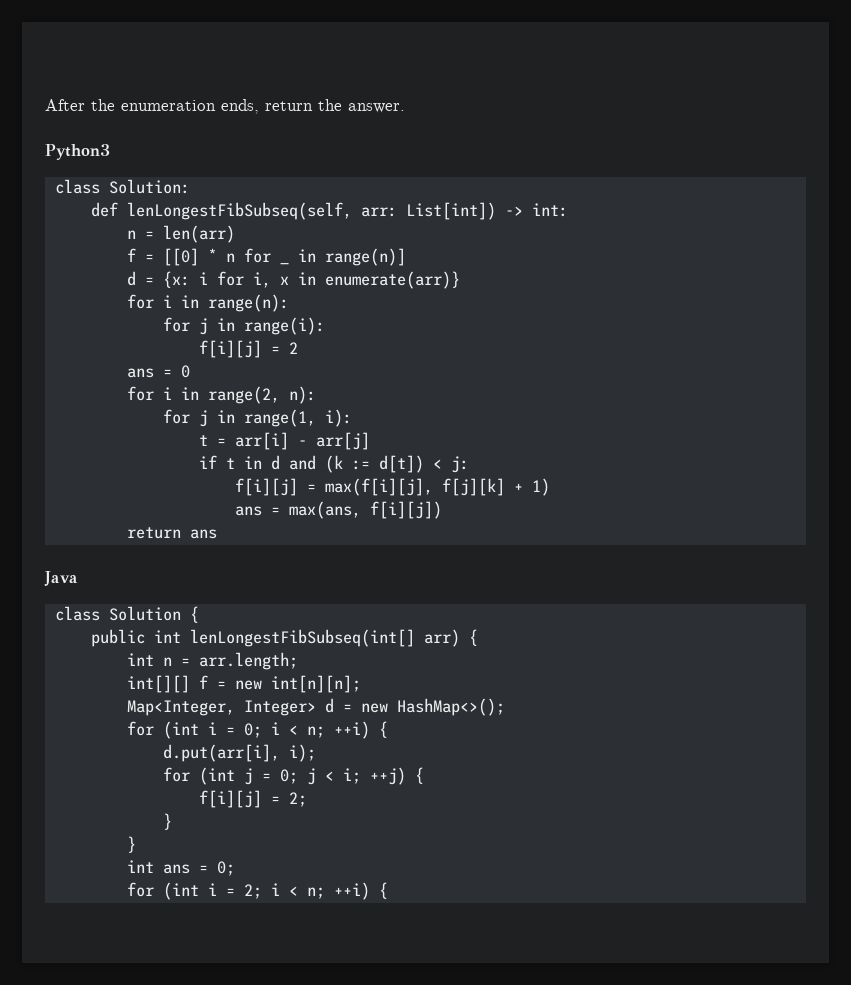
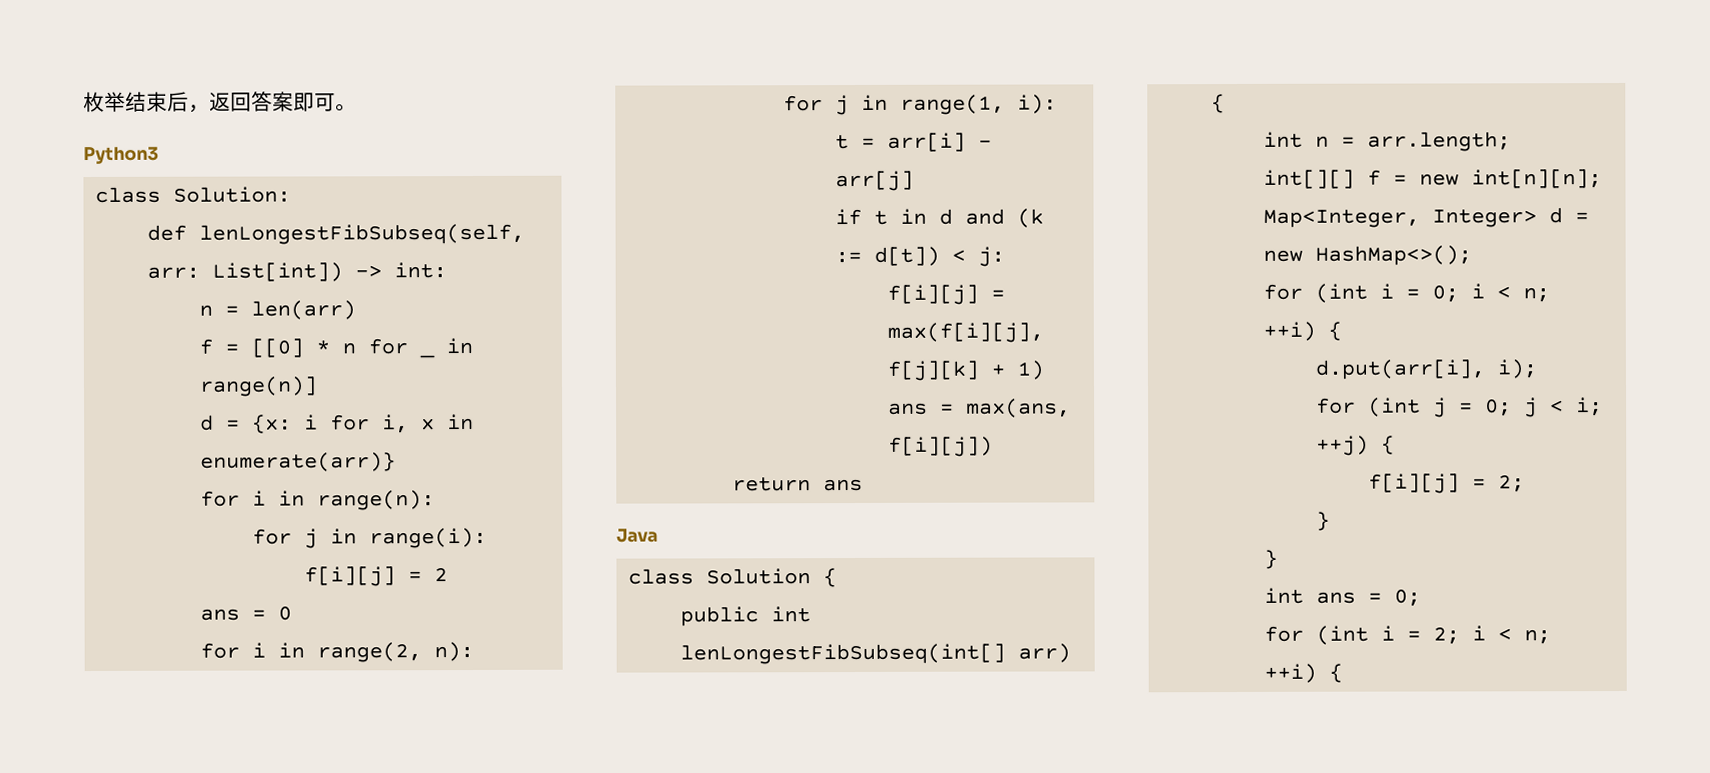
[45,99,405,114] After the enumeration ends, return the answer. -> [83,91,357,113] 枚举结束后，返回答案即可。

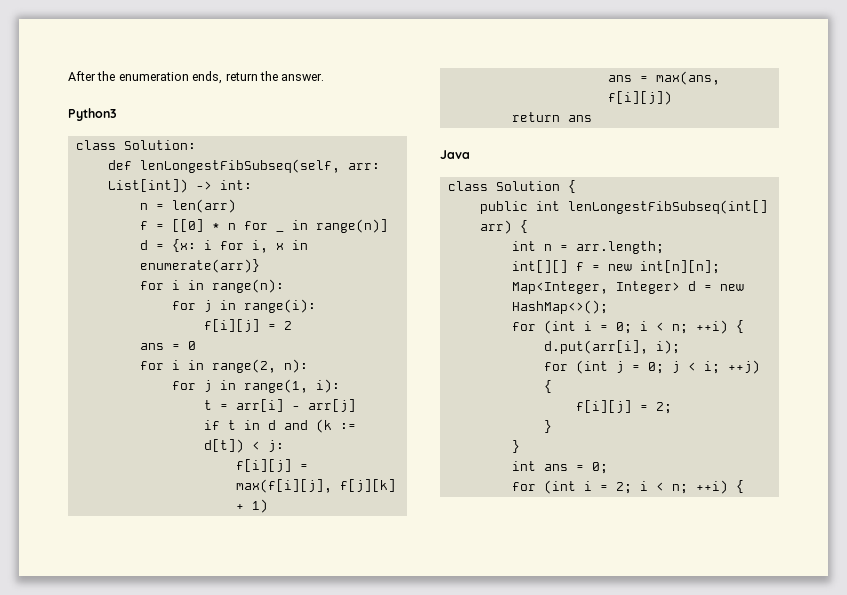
[83,91,357,113] 枚举结束后，返回答案即可。 -> [68,71,325,84] After the enumeration ends, return the answer.

